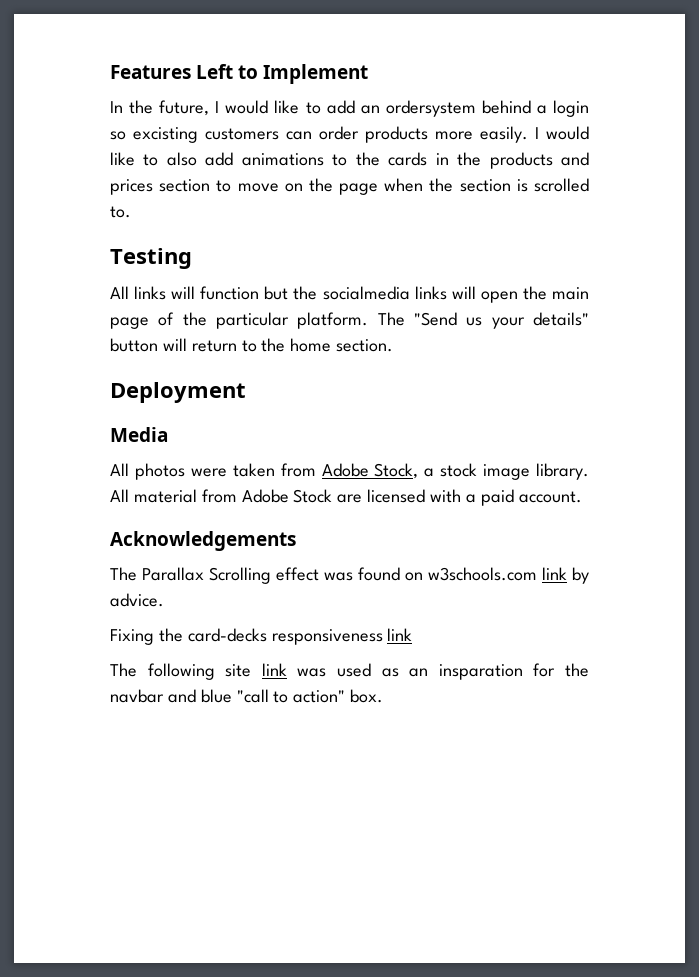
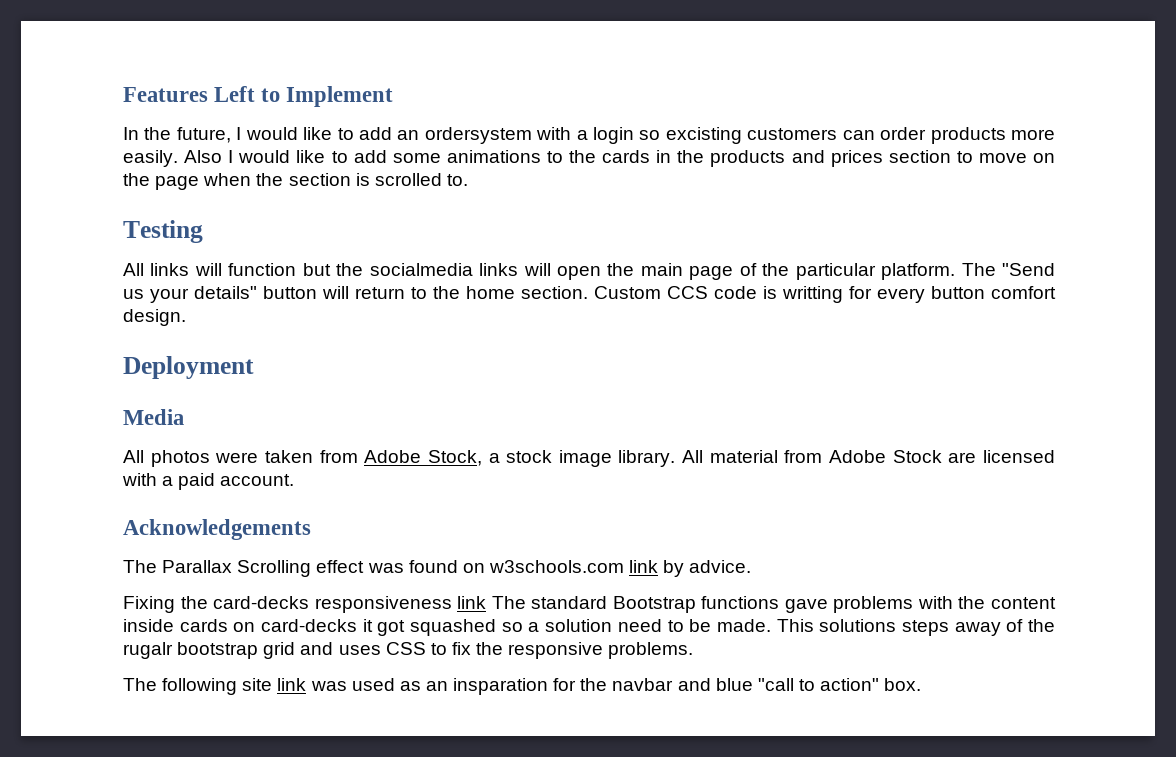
[481,100,531,114] behind -> [536,127,572,140] with
[535,126,589,140] [110,152,234,166] I would like to also add -> [184,150,441,163] Also I would like to add some
(394, 345) none -> [594,286,1056,303] [123,309,186,326] Custom CCS code is writting for every button comfort design.
(413, 634) none -> [491,596,1056,613] [123,619,1056,636] [123,642,694,659] The standard Bootstrap functions gave problems with the content inside cards on card-decks it got squashed so a solution need to be made. This solutions steps away of the rugalr bootstrap grid and uses CSS to fix the responsive problems.

